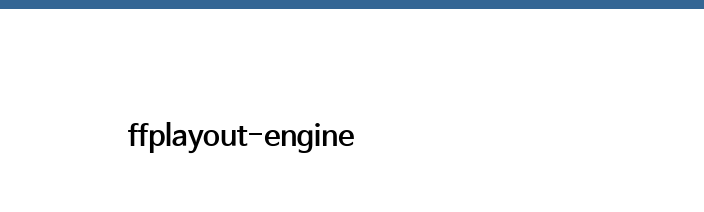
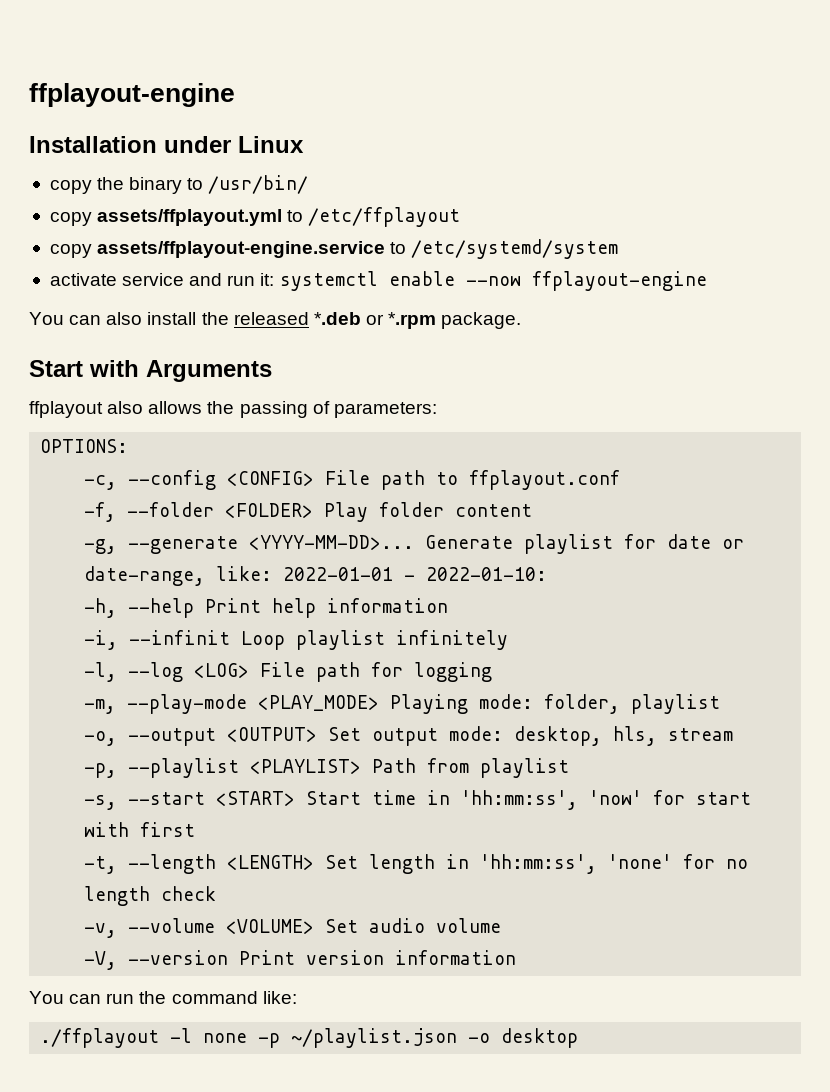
[128,121,354,154] ffplayout-engine -> [29,83,235,107] [29,136,304,153] [49,175,309,194] [49,207,461,227] [49,239,619,259] [49,271,707,291] [29,312,522,329] [29,360,272,382] [29,401,437,418] [40,439,129,453] [84,470,621,490] [84,502,533,522] [84,534,745,554] [84,566,548,586] [84,598,449,618] [84,630,509,650] [84,662,493,682] [84,694,721,714] [84,726,734,746] [84,758,570,778] [84,790,752,810] [84,822,196,837] [84,854,749,874] [84,886,217,906] [84,918,502,938] [84,950,517,970] [29,991,297,1004] [40,1028,579,1048] ffplayout-engine // Installation under Linux // copy the binary to /usr/bin/ // copy assets/ffplayout.yml to /etc/ffplayout // copy assets/ffplayout-engine.service to /etc/systemd/system // activate service and run it: systemctl enable --now ffplayout-engine // You can also install the released *.deb or *.rpm package. // Start with Arguments // ffplayout also allows the passing of parameters: // OPTIONS: // -c, --config <CONFIG> File path to ffplayout.conf // -f, --folder <FOLDER> Play folder content // -g, --generate <YYYY-MM-DD>... Generate playlist for date or date-range, like: 2022-01-01 - 2022-01-10: // -h, --help Print help information // -i, --infinit Loop playlist infinitely // -l, --log <LOG> File path for logging // -m, --play-mode <PLAY_MODE> Playing mode: folder, playlist // -o, --output <OUTPUT> Set output mode: desktop, hls, stream // -p, --playlist <PLAYLIST> Path from playlist // -s, --start <START> Start time in 'hh:mm:ss', 'now' for start with first // -t, --length <LENGTH> Set length in 'hh:mm:ss', 'none' for no length check // -v, --volume <VOLUME> Set audio volume // -V, --version Print version information // You can run the command like: // ./ffplayout -l none -p ~/playlist.json -o desktop

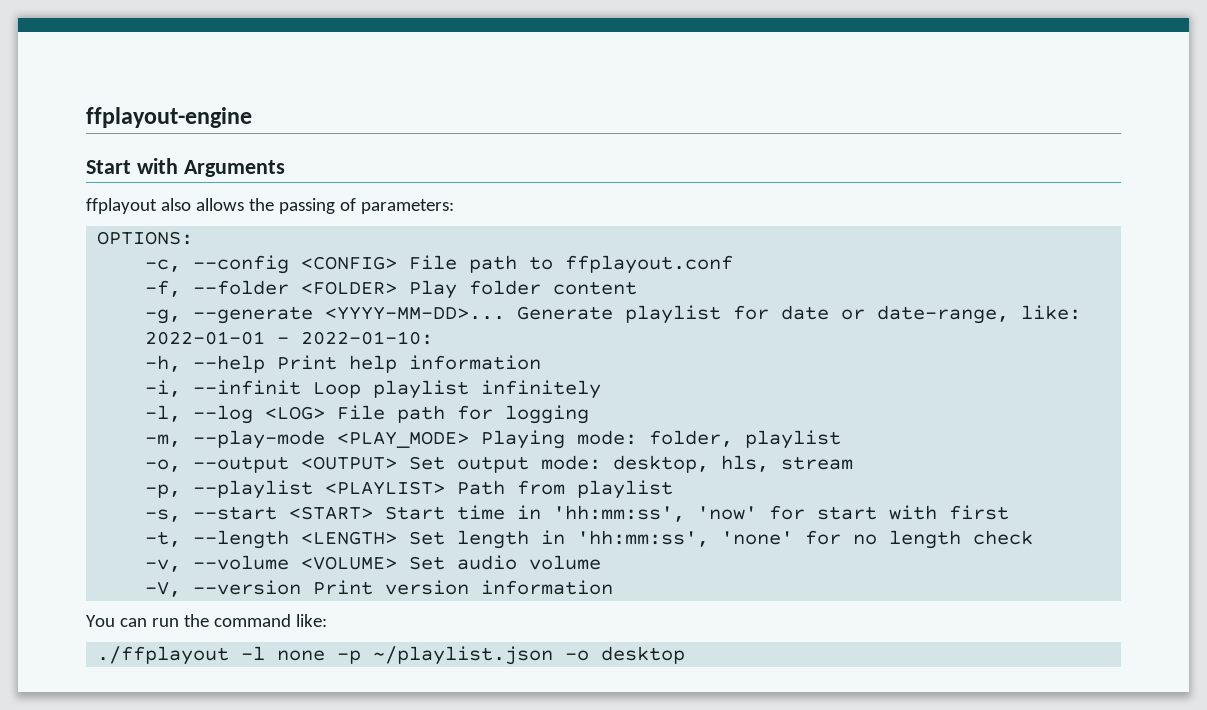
[29,83,235,107] [29,136,304,153] [49,175,309,194] [49,207,461,227] [49,239,619,259] [49,271,707,291] [29,312,522,329] ffplayout-engine // Installation under Linux // copy the binary to /usr/bin/ // copy assets/ffplayout.yml to /etc/ffplayout // copy assets/ffplayout-engine.service to /etc/systemd/system // activate service and run it: systemctl enable --now ffplayout-engine // You can also install the released *.deb or *.rpm package. -> [86,107,252,128] ffplayout-engine

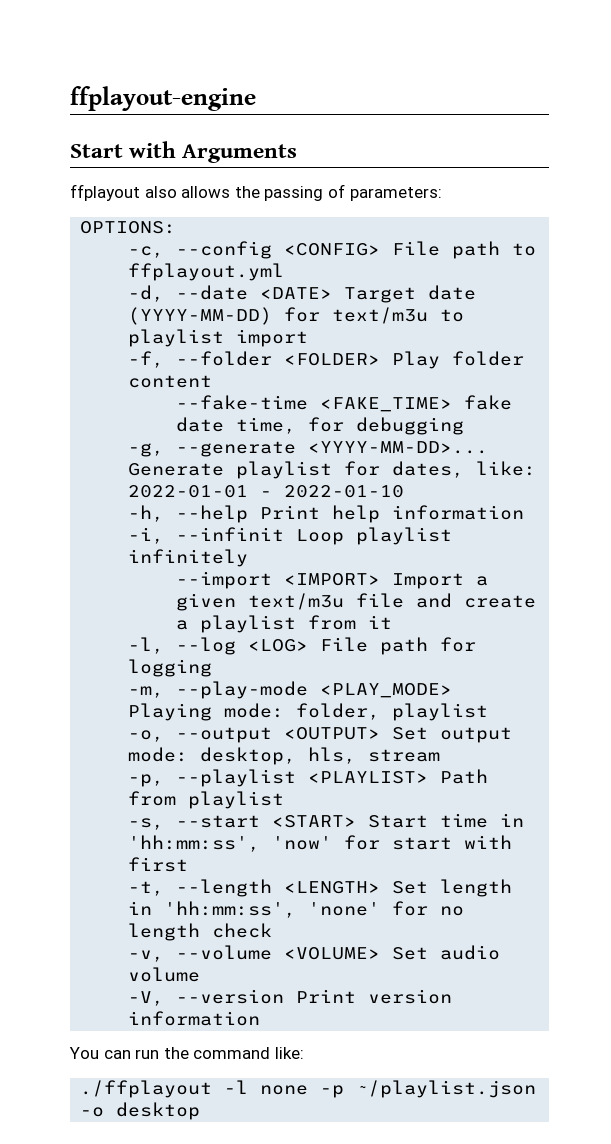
[565,255,734,274] ffplayout.conf -> [128,263,285,281] [128,285,477,303] [128,307,465,325] [128,329,309,347] ffplayout.yml // -d, --date <DATE> Target date (YYYY-MM-DD) for text/m3u to playlist import
(638, 288) none -> [176,395,513,412] [176,417,465,435] // --fake-time <FAKE_TIME> fake date time, for debugging
[781,305,1010,324] date or date-range, -> [392,461,465,478] dates,
[301,331,434,345] 2022-01-10: -> [284,485,405,498] 2022-01-10
(602, 389) none -> [176,571,489,589] [176,593,537,611] [176,615,393,633] // --import <IMPORT> Import a given text/m3u file and create a playlist from it

